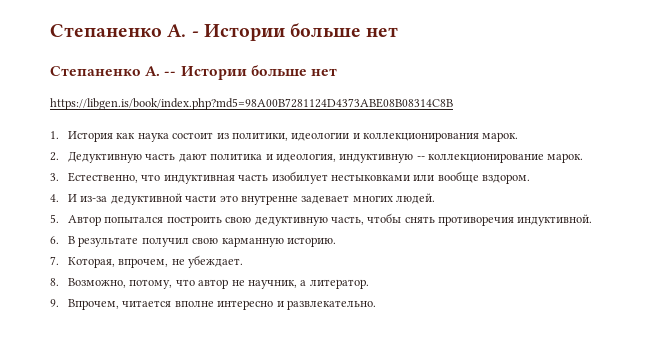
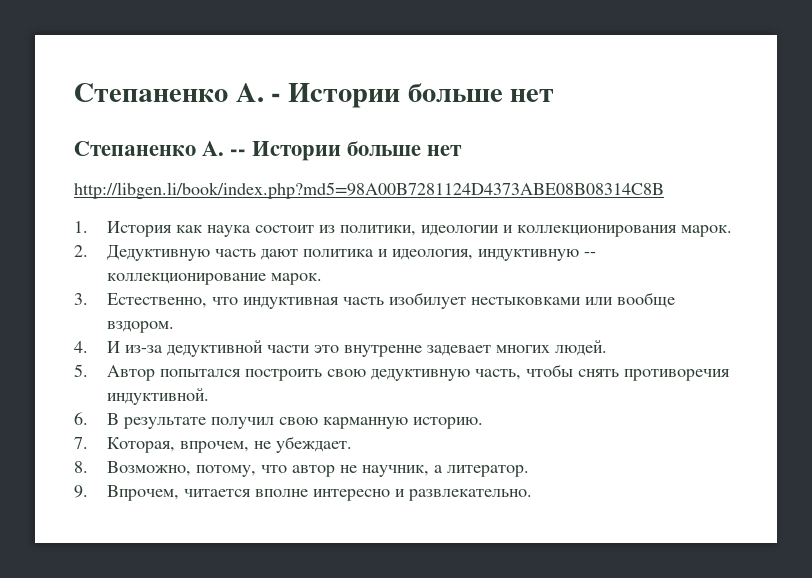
[50,98,453,110] https://libgen.is/book/index.php?md5=98A00B7281124D4373ABE08B08314C8B -> [74,182,664,199] http://libgen.li/book/index.php?md5=98A00B7281124D4373ABE08B08314C8B

